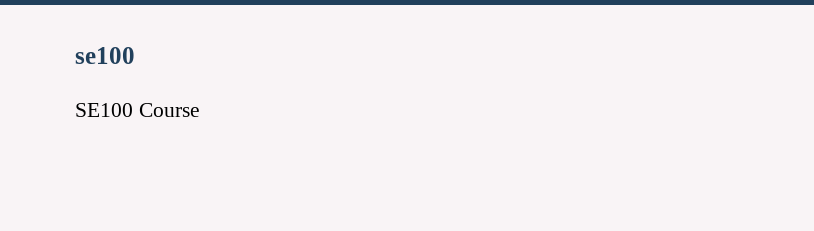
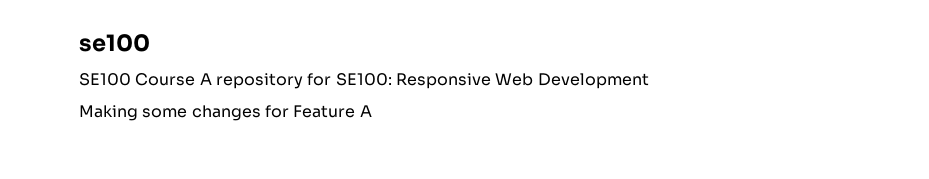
(200, 110) none -> [199,73,649,89] [79,105,372,121] A repository for SE100: Responsive Web Development // Making some changes for Feature A

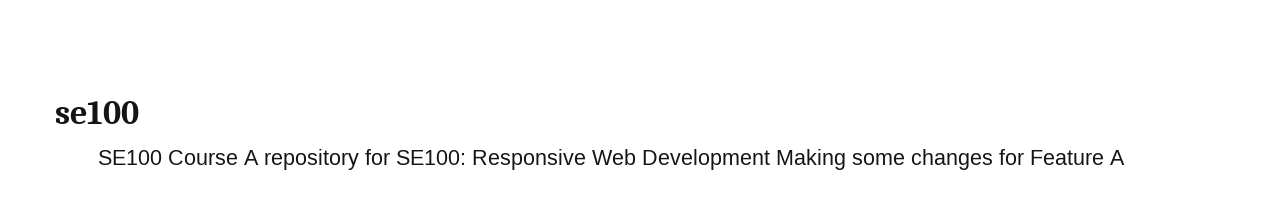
(649, 81) // -> (770, 159) none

